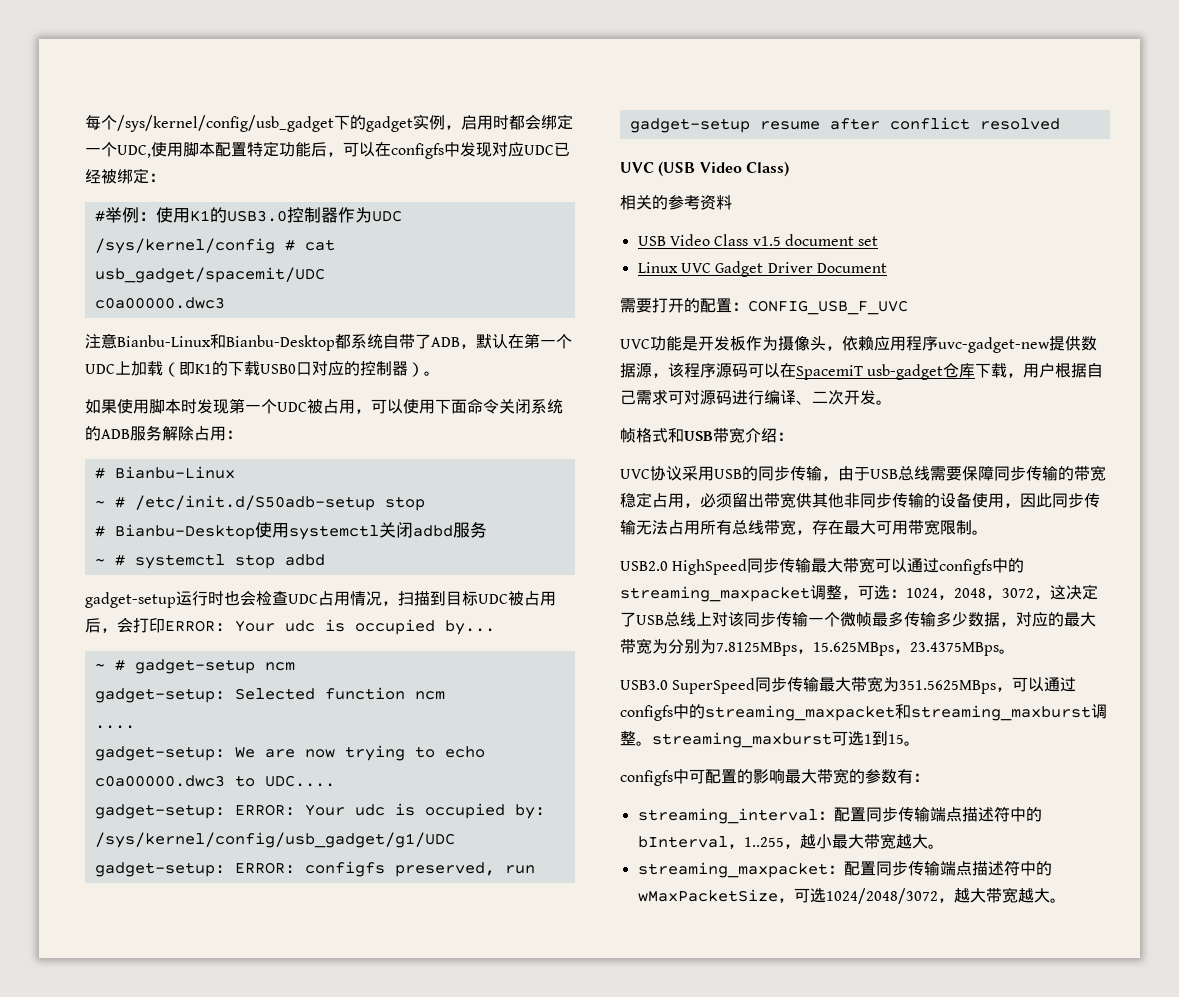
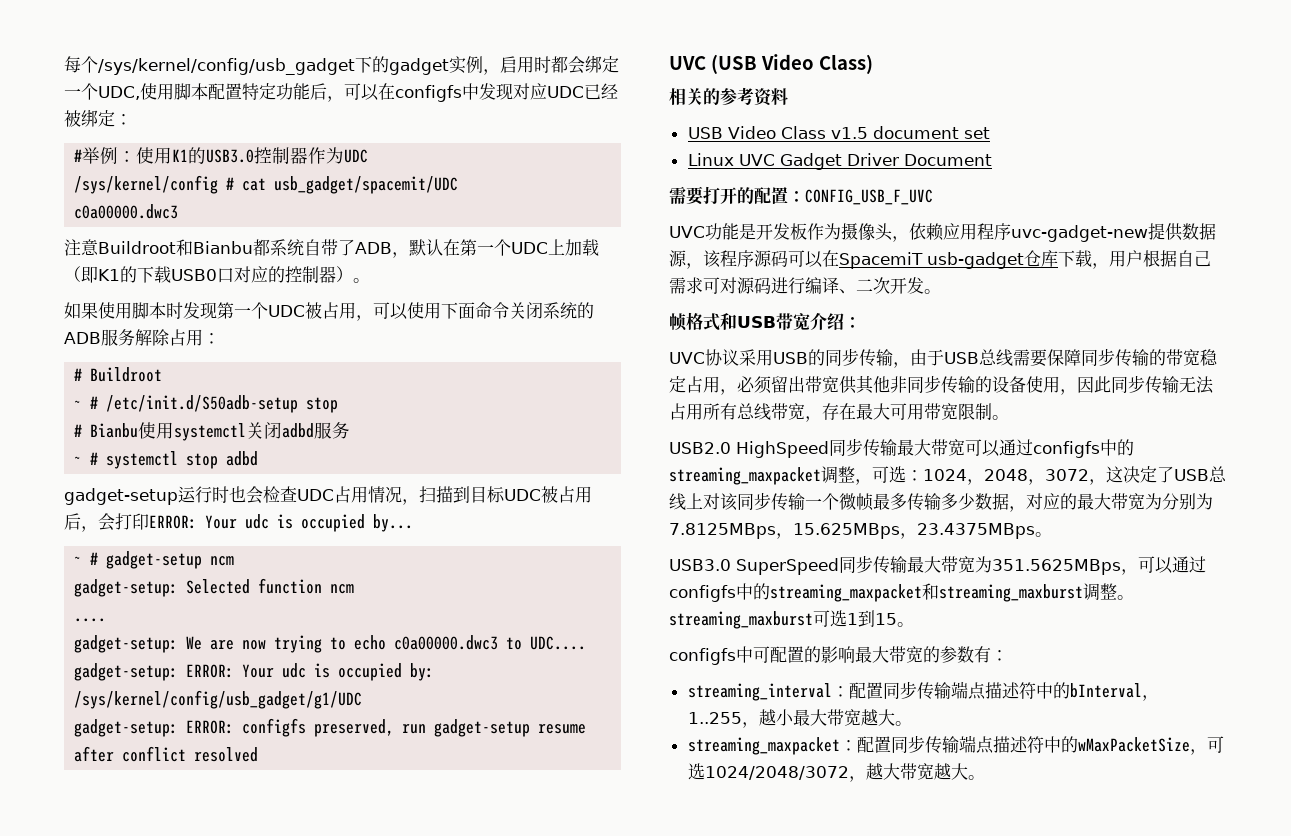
[117,334,335,351] Bianbu-Linux和Bianbu-Desktop -> [98,239,253,256] Buildroot和Bianbu
[114,466,235,479] Bianbu-Linux -> [90,367,163,382] Buildroot
[114,524,255,540] Bianbu-Desktop -> [90,423,139,438] Bianbu

